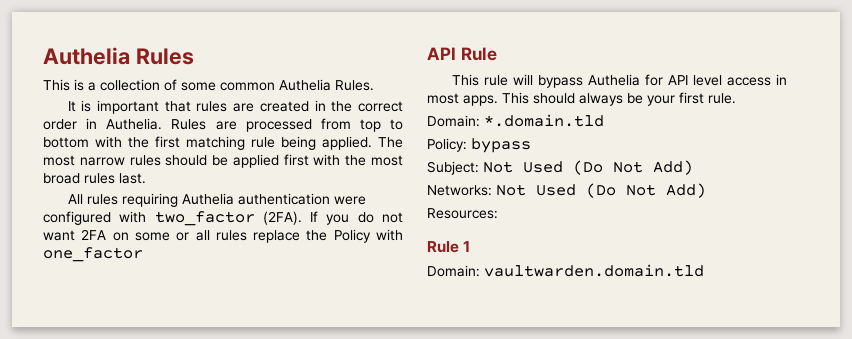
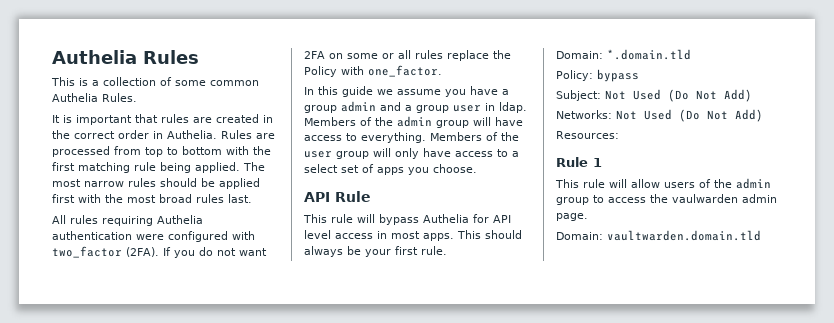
[43,247,143,262] one_factor -> [368,65,442,77] [304,86,509,97] [304,101,527,113] [304,116,523,128] [304,132,519,143] [304,148,519,159] [304,164,477,175] one_factor. // In this guide we assume you have a group admin and a group user in ldap. Members of the admin group will have access to everything. Members of the user group will only have access to a select set of apps you choose.
(471, 246) none -> [555,178,771,189] [556,194,777,205] [556,213,588,221] // This rule will allow users of the admin group to access the vaulwarden admin page.

